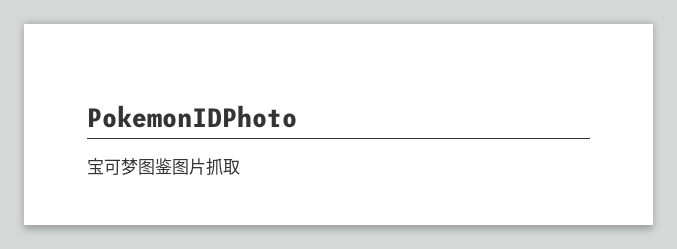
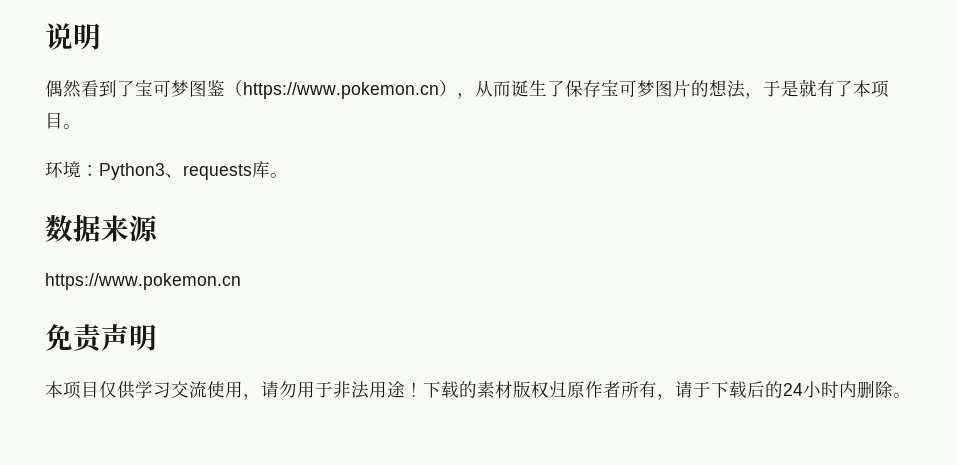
[87,105,297,128] [87,158,240,176] PokemonIDPhoto // 宝可梦图鉴图片抓取 -> [45,23,101,50] [45,79,889,99] [45,112,81,129] [45,161,288,180] [45,214,159,242] [45,273,241,290] [45,324,157,353] [45,380,911,400] 说明 // 偶然看到了宝可梦图鉴（https://www.pokemon.cn），从而诞生了保存宝可梦图片的想法，于是就有了本项目。 // 环境：Python3、requests库。 // 数据来源 // https://www.pokemon.cn // 免责声明 // 本项目仅供学习交流使用，请勿用于非法用途！下载的素材版权归原作者所有，请于下载后的24小时内删除。

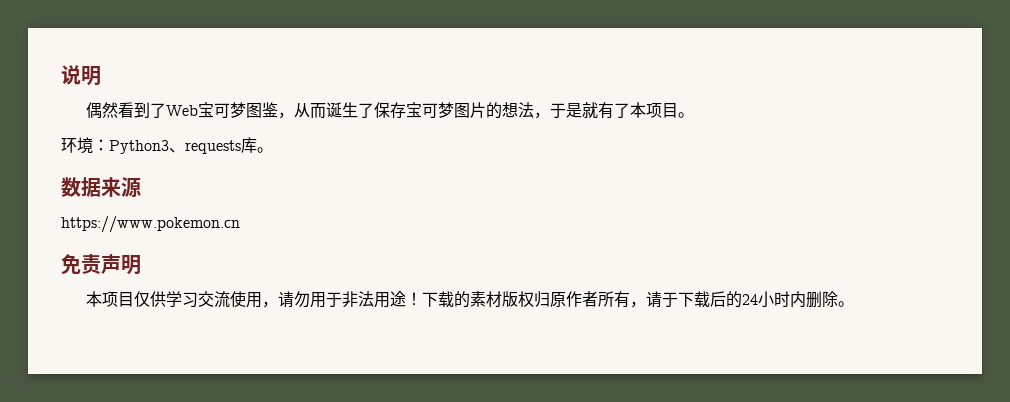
(135, 88) none -> [165,105,198,116] Web
[225,80,457,99] （https://www.pokemon.cn） -> (278, 110) none

